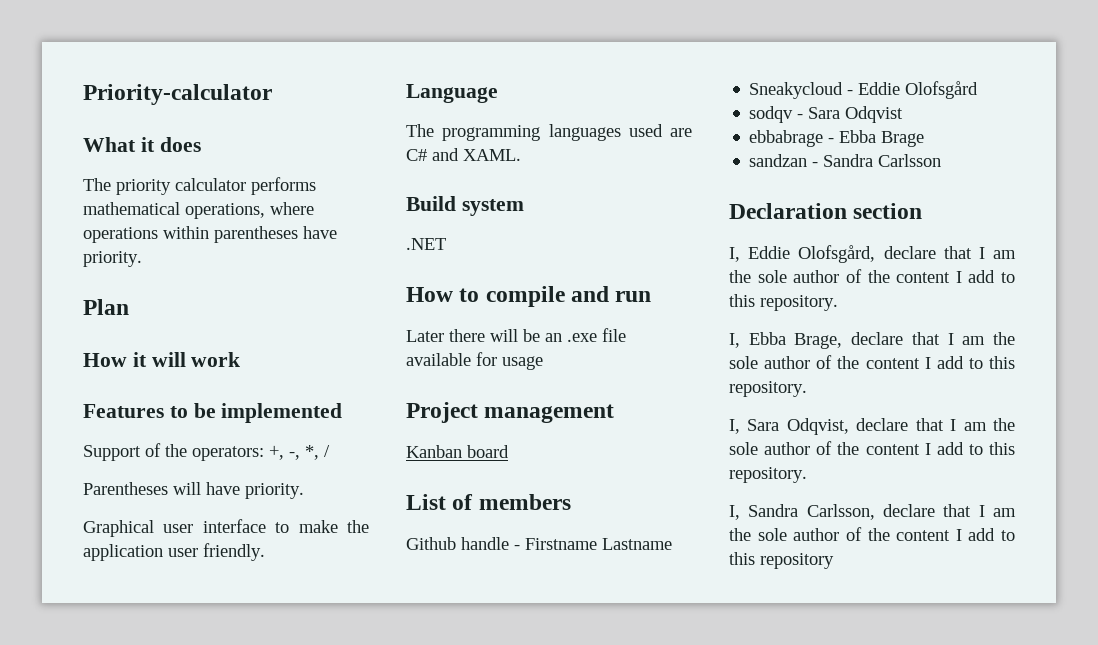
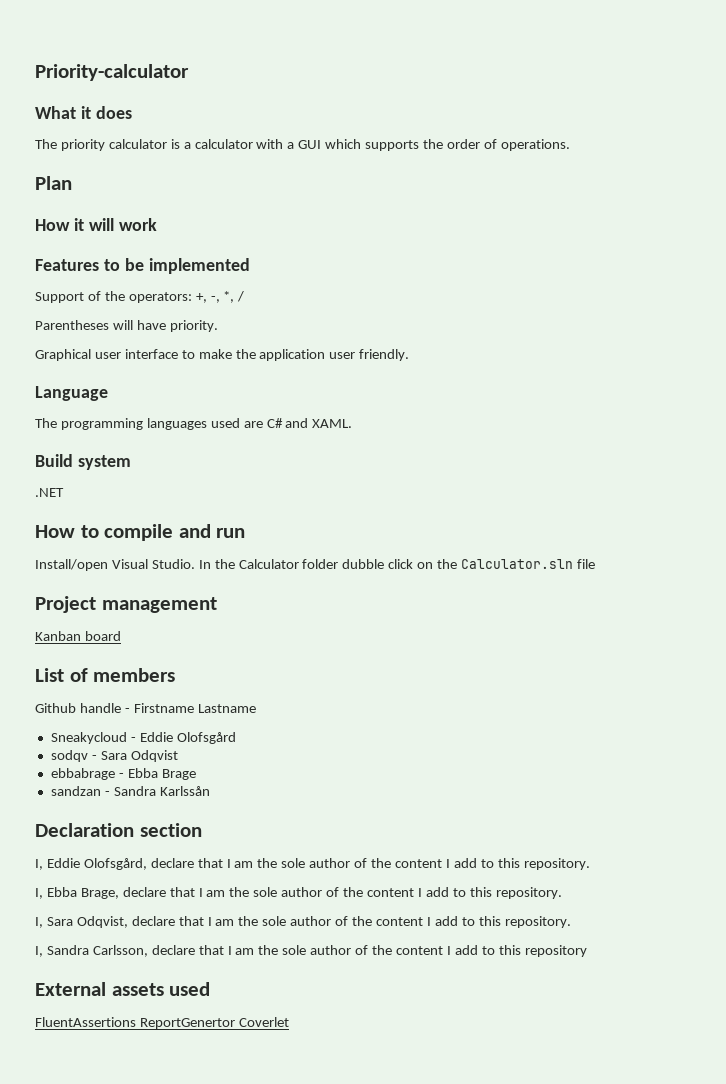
[251,177,316,195] [83,202,314,219] [83,226,337,243] [83,251,142,267] performs mathematical operations, where operations within parentheses have priority. -> [170,139,570,151] is a calculator with a GUI which supports the order of operations.
[406,328,626,342] [406,352,543,370] Later there will be an .exe file available for usage -> [35,559,595,571] Install/open Visual Studio. In the Calculator folder dubble click on the Calculator.sln file
[878,154,942,167] Carlsson -> [159,786,210,796] Karlssån
(834, 561) none -> [35,982,211,996] [35,1017,289,1029] // External assets used // FluentAssertions ReportGenertor Coverlet

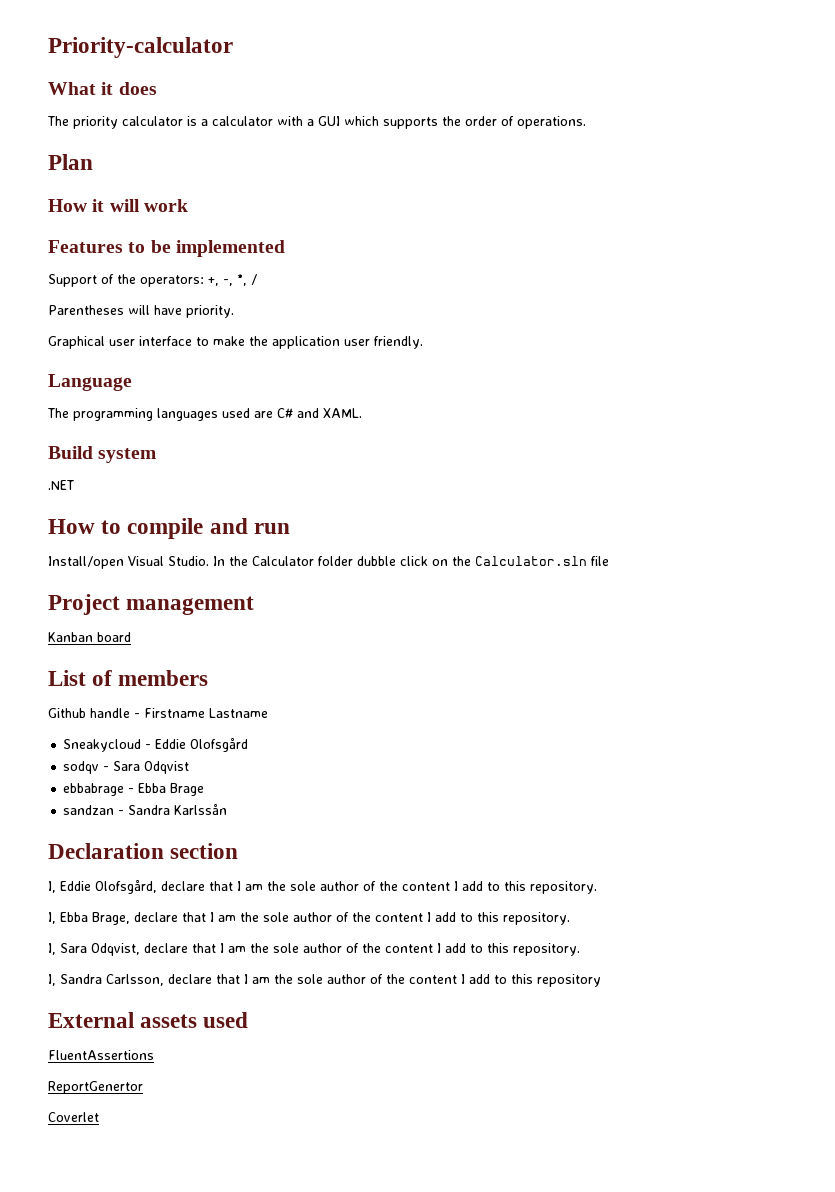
(136, 1022) none -> (154, 1055) //
(235, 1023) none -> (143, 1087) //

